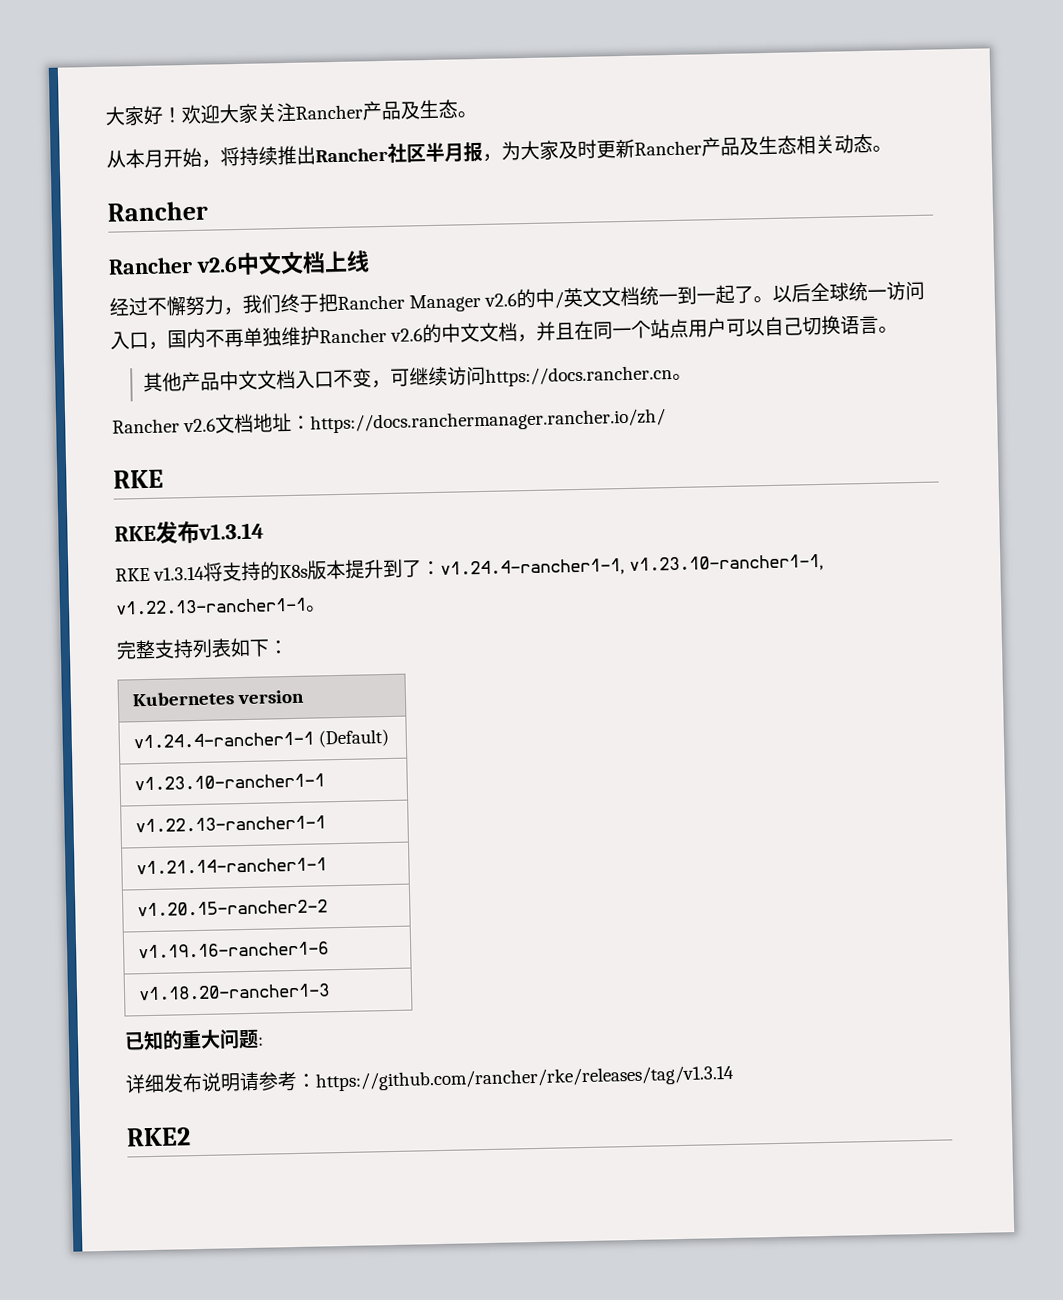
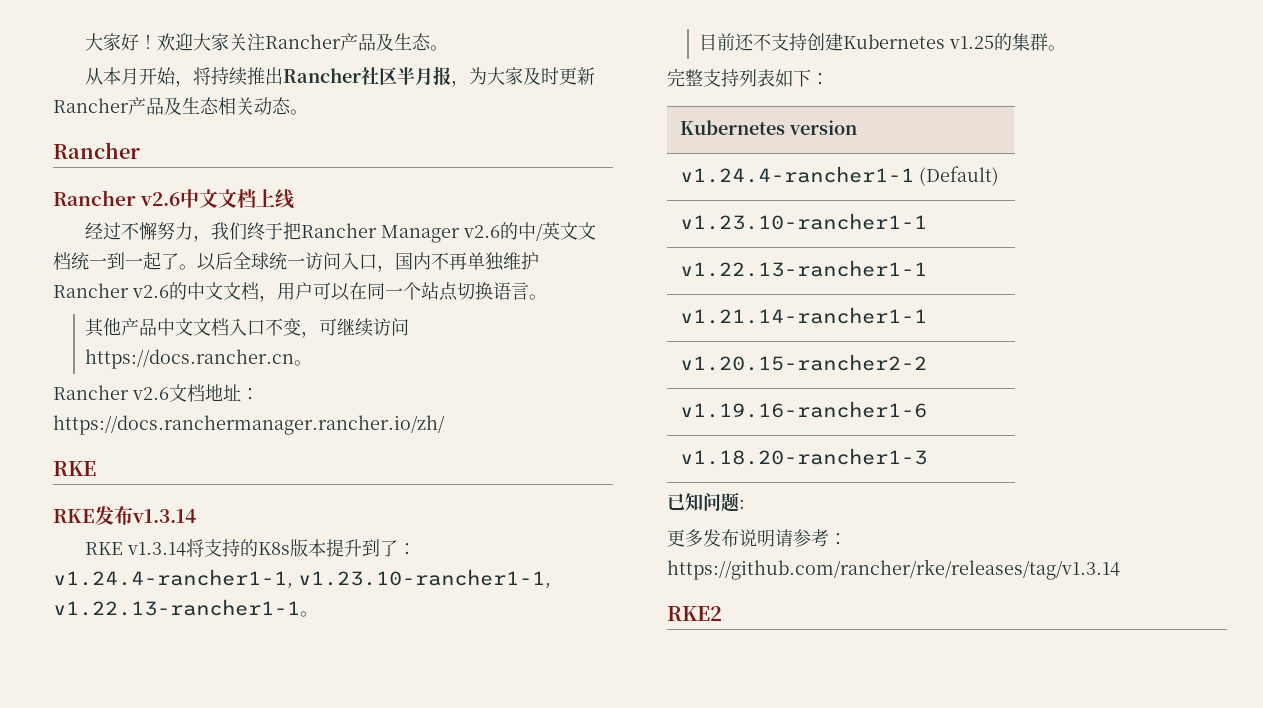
[536,321,576,341] 并且 -> [277,282,350,301] 用户可以
[688,316,804,338] 用户可以自己 -> (458, 291) none
(326, 608) none -> [699,33,1067,51] // 目前还不支持创建Kubernetes v1.25的集群。
[162,1029,221,1051] 的重大 -> (703, 502) none
[125,1073,165,1094] 详细 -> [667,529,703,547] 更多

